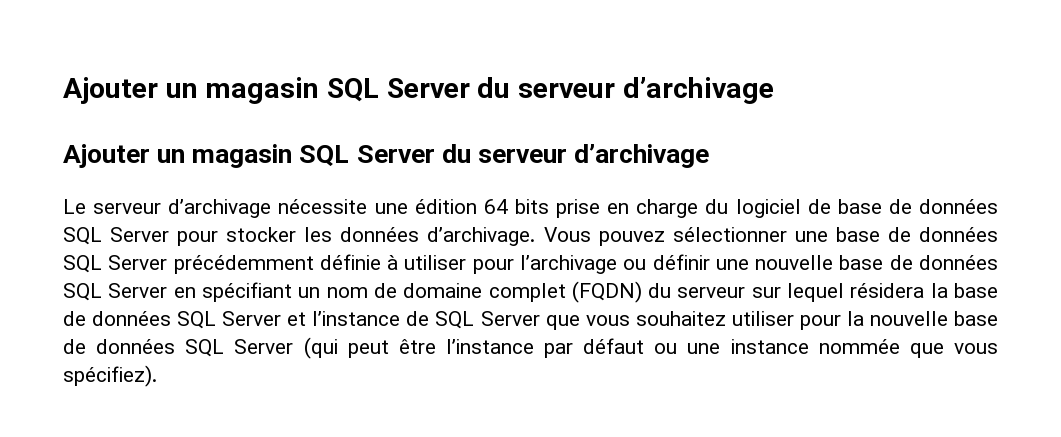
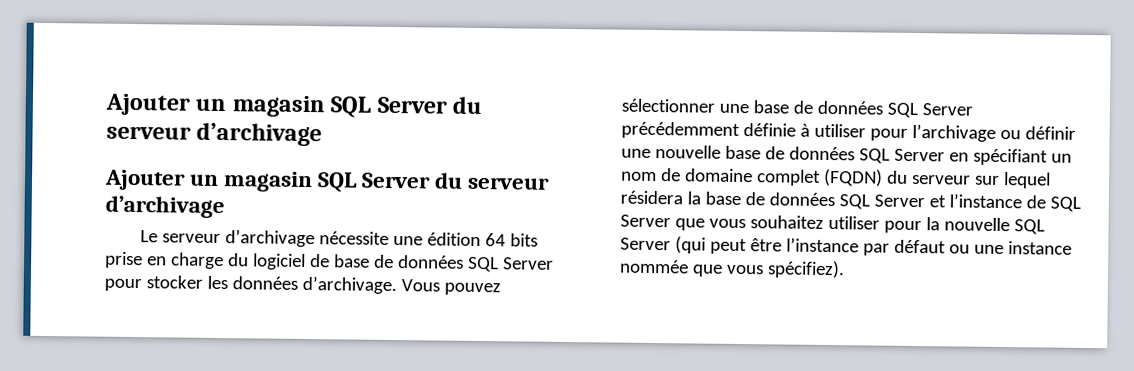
[954,311,998,326] [63,339,176,354] base de données -> (1010, 224) none

